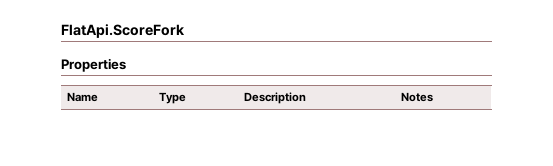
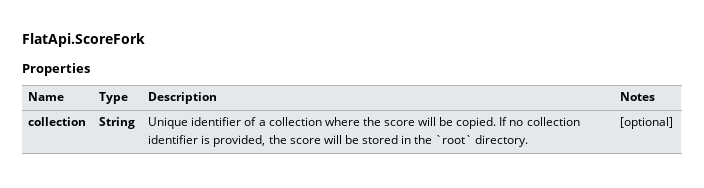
(434, 97) none -> [28,117,87,126] [99,117,136,129] [148,117,580,129] [148,135,529,147] [620,117,674,129] // collection | String | Unique identifier of a collection where the score will be copied. If no collection identifier is provided, the score will be stored in the `root` directory. | [optional]

